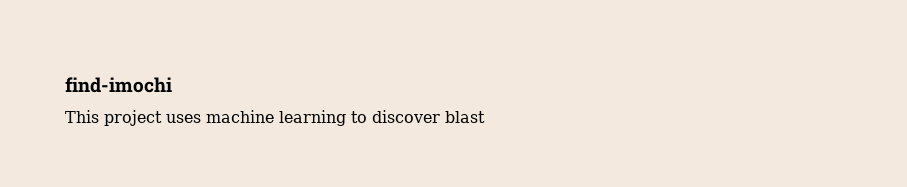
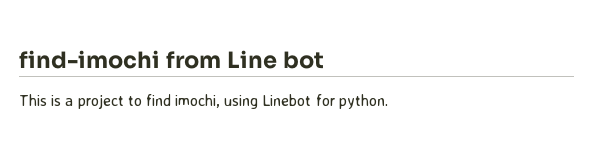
[65,110,485,126] // This project uses machine learning to discover blast -> [166,50,325,69] [19,94,388,109] from Line bot // This is a project to find imochi, using Linebot for python.

